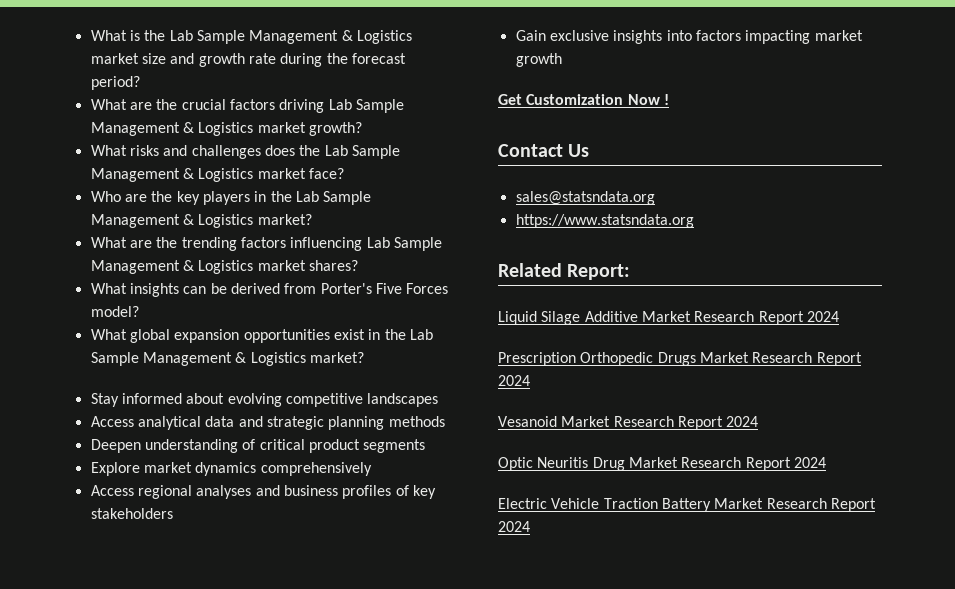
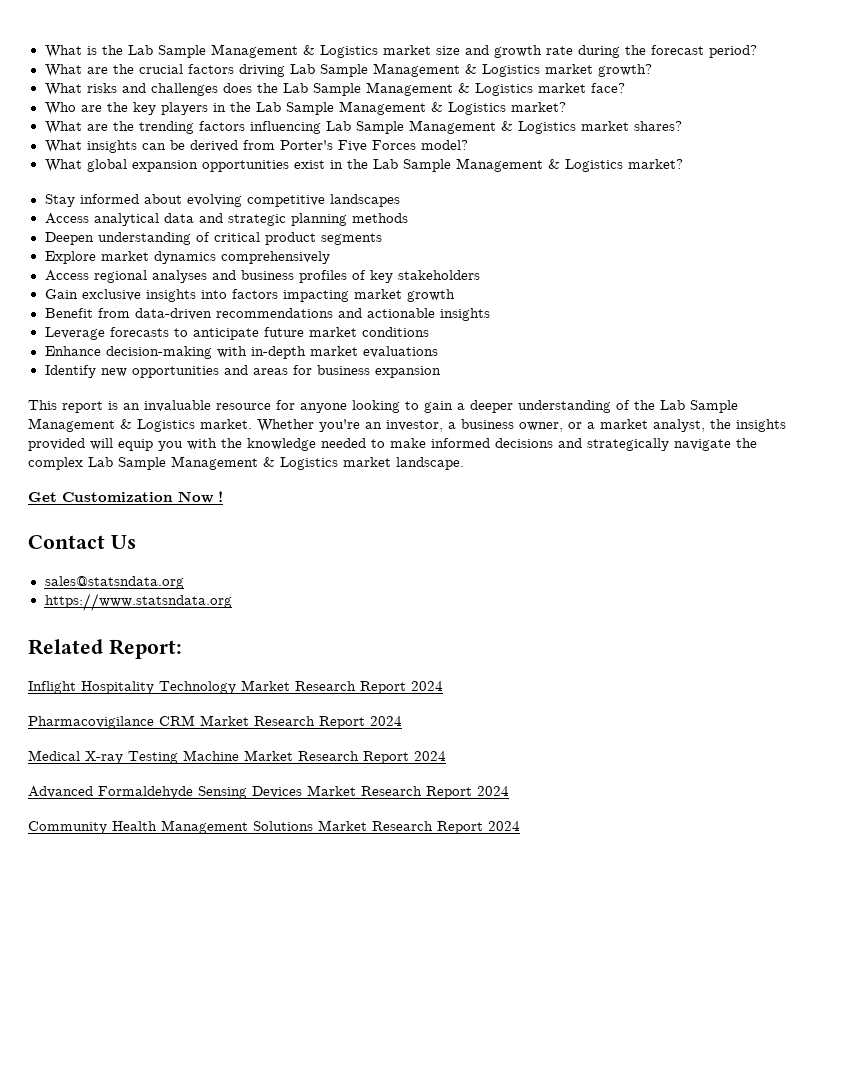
(562, 60) none -> [44,308,490,321] [44,327,429,340] [44,346,438,359] [44,365,441,378] [28,400,738,413] [28,418,786,432] [28,438,757,451] [28,456,464,470] // Benefit from data-driven recommendations and actionable insights // Leverage forecasts to anticipate future market conditions // Enhance decision-making with in-depth market evaluations // Identify new opportunities and areas for business expansion // This report is an invaluable resource for anyone looking to gain a deeper understanding of the Lab Sample Management & Logistics market. Whether you're an investor, a business owner, or a market analyst, the insights provided will equip you with the knowledge needed to make informed decisions and strategically navigate the complex Lab Sample Management & Logistics market landscape.
[498,311,839,325] [498,352,862,366] [498,375,530,386] [498,416,759,430] [498,457,826,471] [498,498,711,512] Liquid Silage Additive Market Research Report 2024 // Prescription Orthopedic Drugs Market Research Report 2024 // Vesanoid Market Research Report 2024 // Optic Neuritis Drug Market Research Report 2024 // Electric Vehicle Traction Battery -> [28,680,443,694] [28,715,402,729] [28,750,446,764] [28,785,509,799] [28,820,313,834] Inflight Hospitality Technology Market Research Report 2024 // Pharmacovigilance CRM Market Research Report 2024 // Medical X-ray Testing Machine Market Research Report 2024 // Advanced Formaldehyde Sensing Devices Market Research Report 2024 // Community Health Management Solutions

